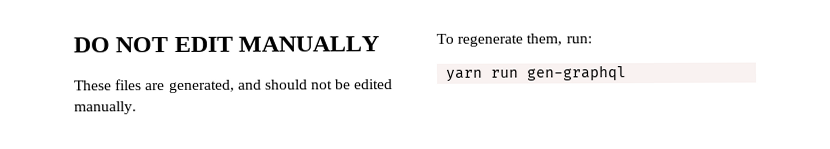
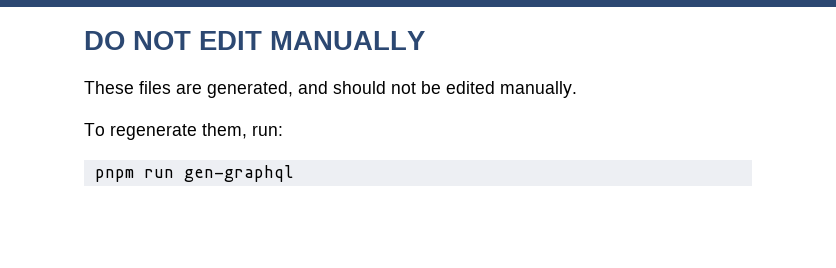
[445,69,484,82] yarn -> [94,169,134,182] pnpm

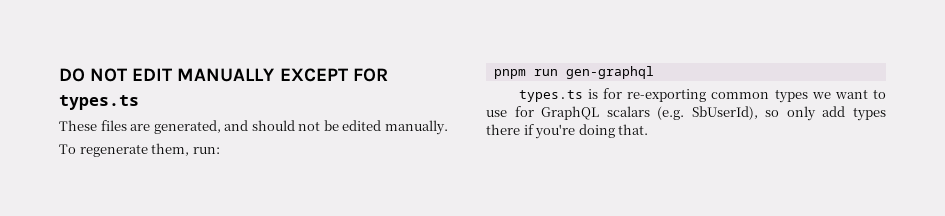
(425, 40) none -> [279,68,388,82] [59,95,139,110] EXCEPT FOR types.ts
(294, 173) none -> [518,88,887,103] [486,106,886,121] [486,124,649,139] // types.ts is for re-exporting common types we want to use for GraphQL scalars (e.g. SbUserId), so only add types there if you're doing that.

